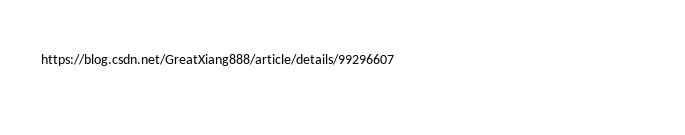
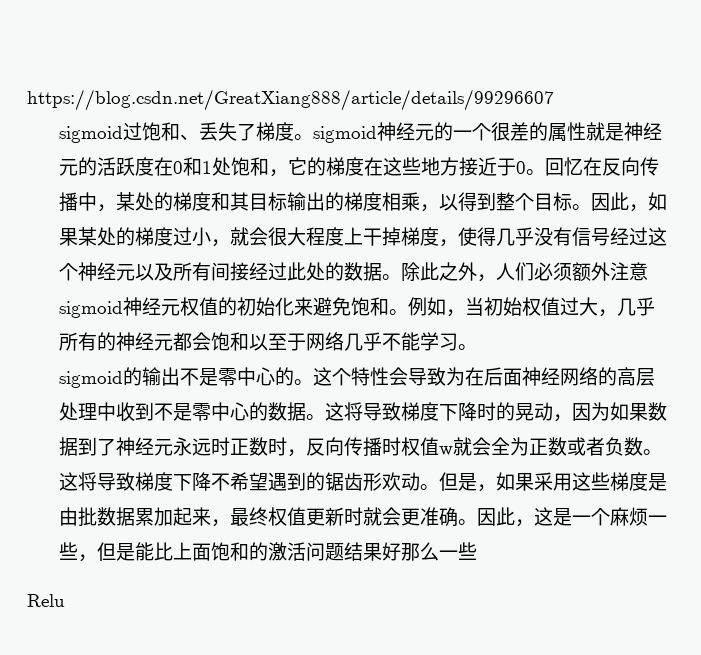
(394, 60) none -> [59,122,663,143] [59,157,660,177] [59,192,668,212] [59,227,668,247] [59,262,649,282] [59,297,656,318] [59,332,478,351] [59,367,656,388] [59,402,668,422] [59,437,663,457] [59,472,668,492] [59,507,668,527] [59,542,478,562] [27,594,65,607] // sigmoid过饱和、丢失了梯度。sigmoid神经元的一个很差的属性就是神经元的活跃度在0和1处饱和，它的梯度在这些地方接近于0。回忆在反向传播中，某处的梯度和其目标输出的梯度相乘，以得到整个目标。因此，如果某处的梯度过小，就会很大程度上干掉梯度，使得几乎没有信号经过这个神经元以及所有间接经过此处的数据。除此之外，人们必须额外注意sigmoid神经元权值的初始化来避免饱和。例如，当初始权值过大，几乎所有的神经元都会饱和以至于网络几乎不能学习。 // sigmoid的输出不是零中心的。这个特性会导致为在后面神经网络的高层处理中收到不是零中心的数据。这将导致梯度下降时的晃动，因为如果数据到了神经元永远时正数时，反向传播时权值w就会全为正数或者负数。这将导致梯度下降不希望遇到的锯齿形欢动。但是，如果采用这些梯度是由批数据累加起来，最终权值更新时就会更准确。因此，这是一个麻烦一些，但是能比上面饱和的激活问题结果好那么一些 // Relu

